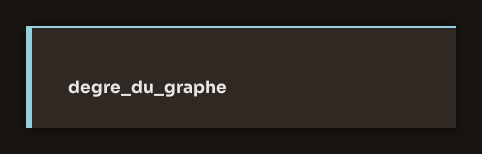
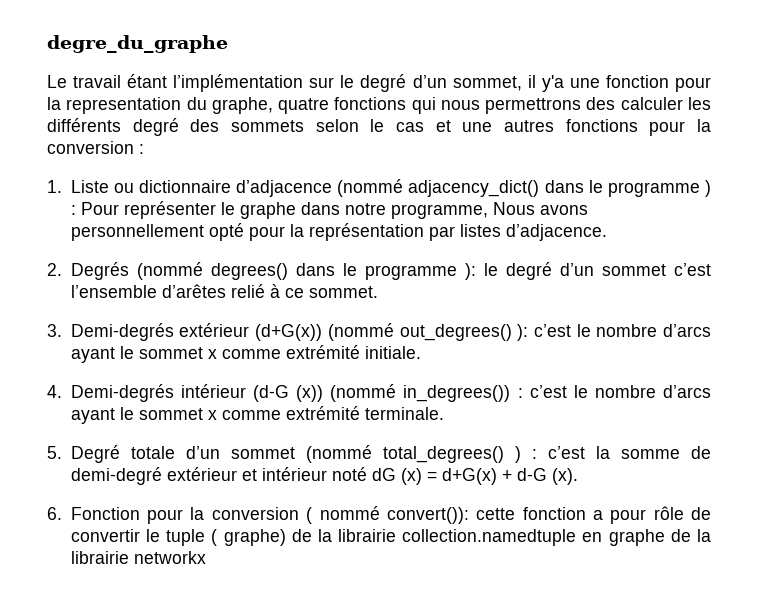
(227, 88) none -> [47,74,712,92] [47,97,711,114] [47,118,711,136] [47,141,144,154] [47,179,712,197] [70,201,588,219] [70,223,607,241] [47,262,711,280] [70,284,378,298] [47,323,712,341] [70,345,421,363] [47,384,711,402] [70,406,444,424] [47,445,711,463] [70,467,578,485] [47,506,711,524] [70,529,711,546] [70,551,206,564] // Le travail étant l’implémentation sur le degré d’un sommet, il y'a une fonction pour la representation du graphe, quatre fonctions qui nous permettrons des calculer les différents degré des sommets selon le cas et une autres fonctions pour la conversion : // 1. Liste ou dictionnaire d’adjacence (nommé adjacency_dict() dans le programme ) : Pour représenter le graphe dans notre programme, Nous avons personnellement opté pour la représentation par listes d’adjacence. // 2. Degrés (nommé degrees() dans le programme ): le degré d’un sommet c’est l’ensemble d’arêtes relié à ce sommet. // 3. Demi-degrés extérieur (d+G(x)) (nommé out_degrees() ): c’est le nombre d’arcs ayant le sommet x comme extrémité initiale. // 4. Demi-degrés intérieur (d-G (x)) (nommé in_degrees()) : c’est le nombre d’arcs ayant le sommet x comme extrémité terminale. // 5. Degré totale d’un sommet (nommé total_degrees() ) : c’est la somme de demi-degré extérieur et intérieur noté dG (x) = d+G(x) + d-G (x). // 6. Fonction pour la conversion ( nommé convert()): cette fonction a pour rôle de convertir le tuple ( graphe) de la librairie collection.namedtuple en graphe de la librairie networkx

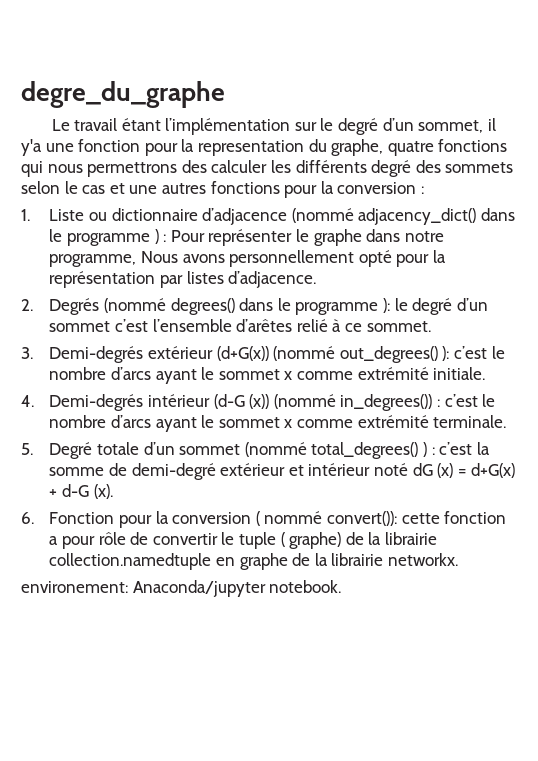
[133,551,206,564] networkx -> [387,553,458,566] [21,580,342,597] networkx. // environement: Anaconda/jupyter notebook.

